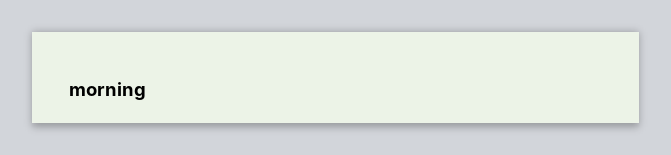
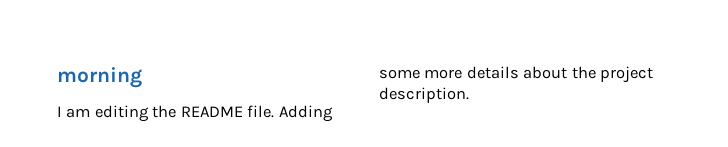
(146, 91) none -> [57,105,333,122] [379,66,654,83] [379,87,469,103] // I am editing the README file. Adding some more details about the project description.

